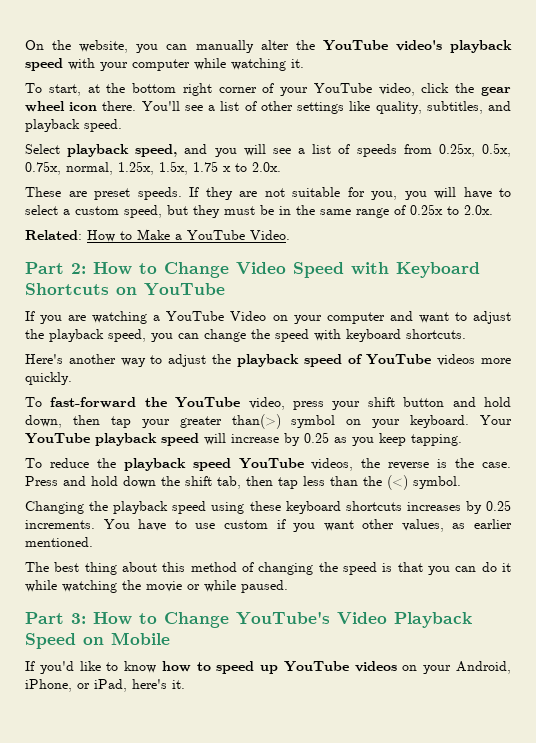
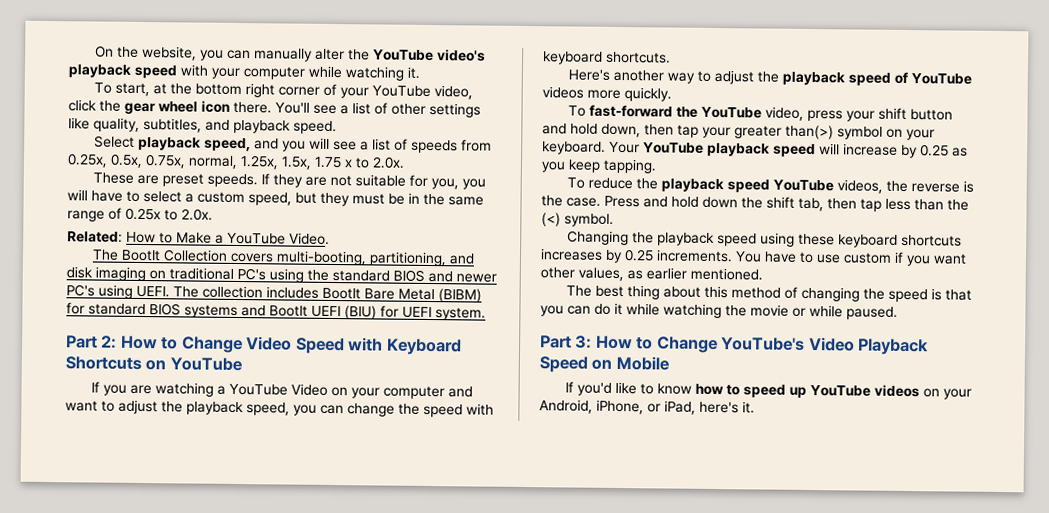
(290, 235) none -> [91,249,475,267] [66,266,497,283] [66,284,482,303] [66,302,486,321] // The BootIt Collection covers multi-booting, partitioning, and disk imaging on traditional PC's using the standard BIOS and newer PC's using UEFI. The collection includes BootIt Bare Metal (BIBM) for standard BIOS systems and BootIt UEFI (BIU) for UEFI system.

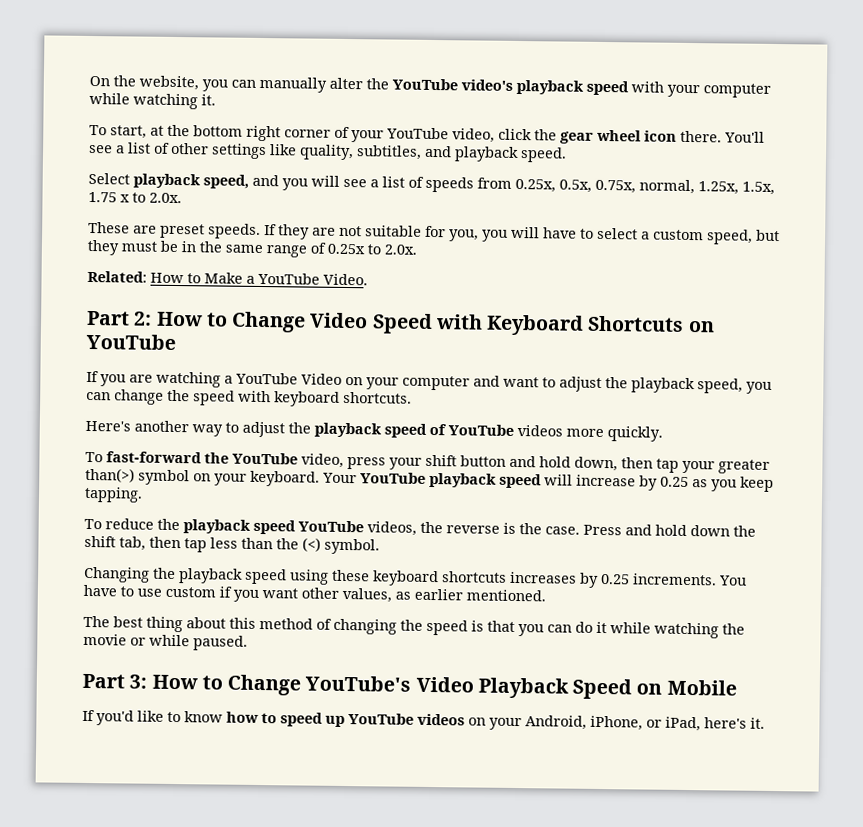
[91,249,475,267] [66,266,497,283] [66,284,482,303] [66,302,486,321] // The BootIt Collection covers multi-booting, partitioning, and disk imaging on traditional PC's using the standard BIOS and newer PC's using UEFI. The collection includes BootIt Bare Metal (BIBM) for standard BIOS systems and BootIt UEFI (BIU) for UEFI system. -> (368, 279) none

